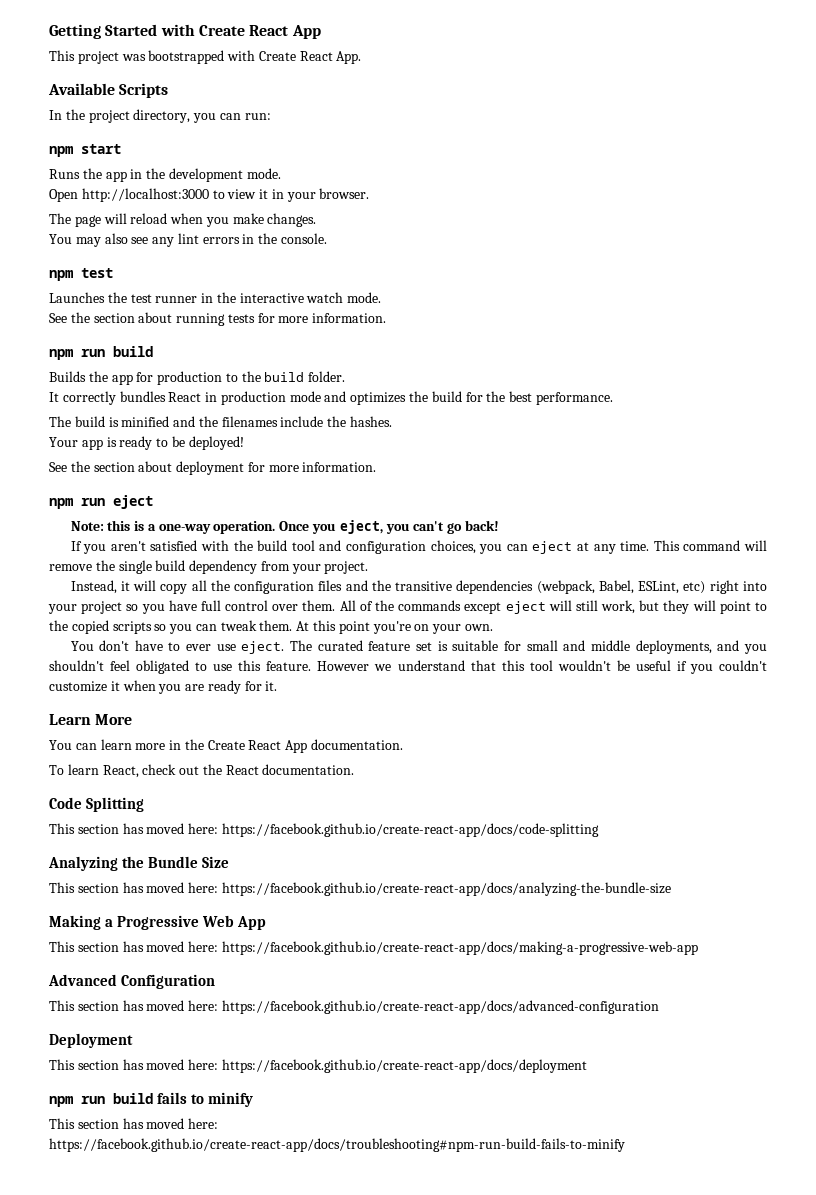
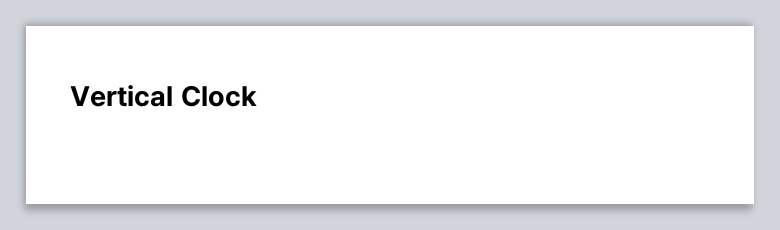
[49,24,321,39] [49,50,362,64] [48,83,169,98] [49,109,271,123] [49,144,121,157] [49,168,281,182] [49,188,370,202] [49,213,317,227] [49,233,328,247] [49,268,113,281] [49,292,382,303] [49,312,387,326] [49,346,153,360] [49,371,346,385] [49,391,613,405] [49,416,393,427] [49,436,244,450] [49,461,377,475] [49,495,153,509] [70,520,499,534] [70,540,768,554] [49,560,369,574] [70,580,767,594] [48,600,767,614] [49,620,493,634] [70,640,767,654] [49,660,767,674] [49,680,278,694] [49,714,133,725] [49,739,404,753] [49,764,355,778] [49,797,144,812] [49,823,599,837] [48,856,229,871] [49,882,671,896] [49,915,266,930] [49,941,698,955] [48,974,215,989] [49,1000,659,1014] [49,1033,133,1048] [49,1059,587,1073] [49,1092,253,1107] [49,1118,219,1129] [49,1138,625,1152] Getting Started with Create React App // This project was bootstrapped with Create React App. // Available Scripts // In the project directory, you can run: // npm start // Runs the app in the development mode. // Open http://localhost:3000 to view it in your browser. // The page will reload when you make changes. // You may also see any lint errors in the console. // npm test // Launches the test runner in the interactive watch mode. // See the section about running tests for more information. // npm run build // Builds the app for production to the build folder. // It correctly bundles React in production mode and optimizes the build for the best performance. // The build is minified and the filenames include the hashes. // Your app is ready to be deployed! // See the section about deployment for more information. // npm run eject // Note: this is a one-way operation. Once you eject, you can't go back! // If you aren't satisfied with the build tool and configuration choices, you can eject at any time. This command will remove the single build dependency from your project. // Instead, it will copy all the configuration files and the transitive dependencies (webpack, Babel, ESLint, etc) right into your project so you have full control over them. All of the commands except eject will still work, but they will point to the copied scripts so you can tweak them. At this point you're on your own. // You don't have to ever use eject. The curated feature set is suitable for small and middle deployments, and you shouldn't feel obligated to use this feature. However we understand that this tool wouldn't be useful if you couldn't customize it when you are ready for it. // Learn More // You can learn more in the Create React App documentation. // To learn React, check out the React documentation. // Code Splitting // This section has moved here: https://facebook.github.io/create-react-app/docs/code-splitting // Analyzing the Bundle Size // This section has moved here: https://facebook.github.io/create-react-app/docs/analyzing-the-bundle-size // Making a Progressive Web App // This section has moved here: https://facebook.github.io/create-react-app/docs/making-a-progressive-web-app // Advanced Configuration // This section has moved here: https://facebook.github.io/create-react-app/docs/advanced-configuration // Deployment // This section has moved here: https://facebook.github.io/create-react-app/docs/deployment // npm run build fails to minify // This section has moved here: https://facebook.github.io/create-react-app/docs/troubleshooting#npm-run-build-fails-to-minify -> [70,85,257,107] Vertical Clock

